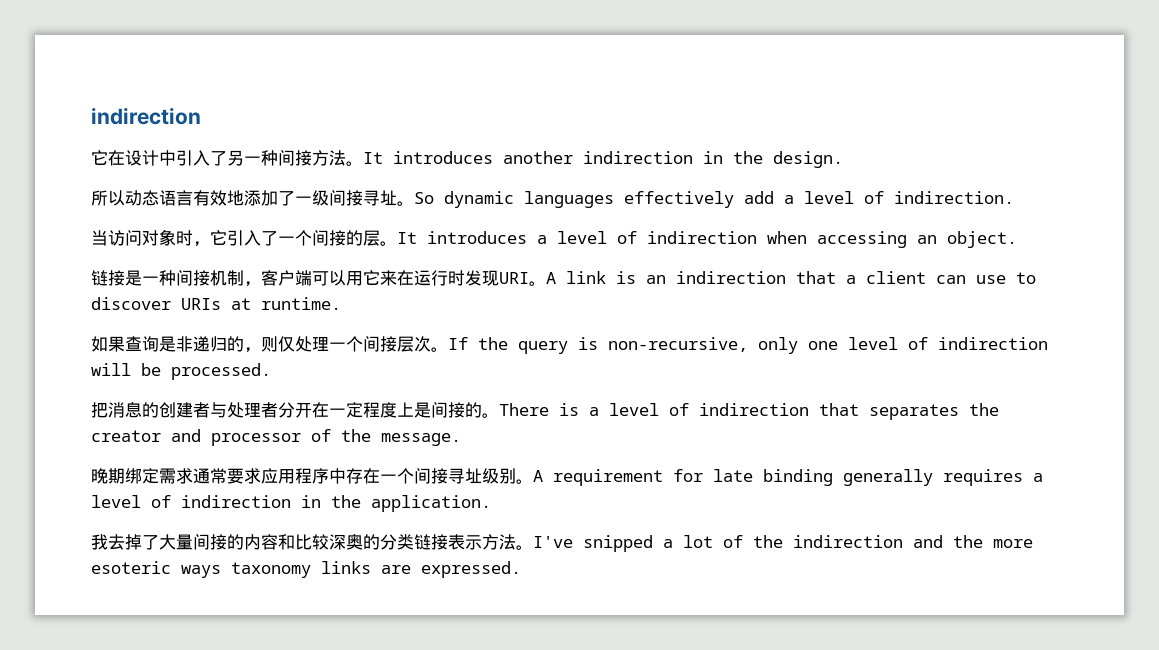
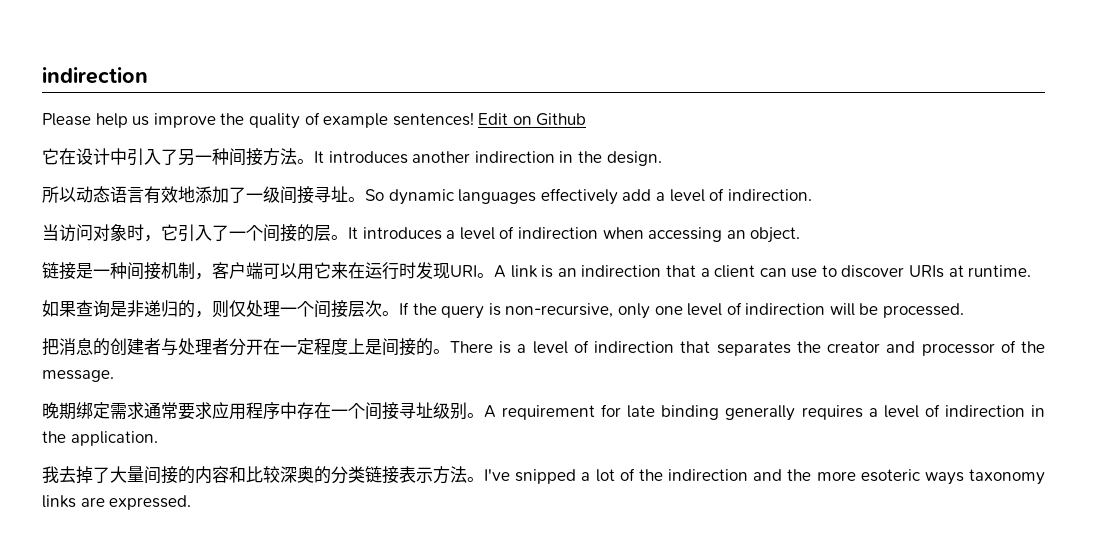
[91,107,201,125] indirection -> [42,67,148,84] [42,112,587,129] indirection // Please help us improve the quality of example sentences! Edit on Github

